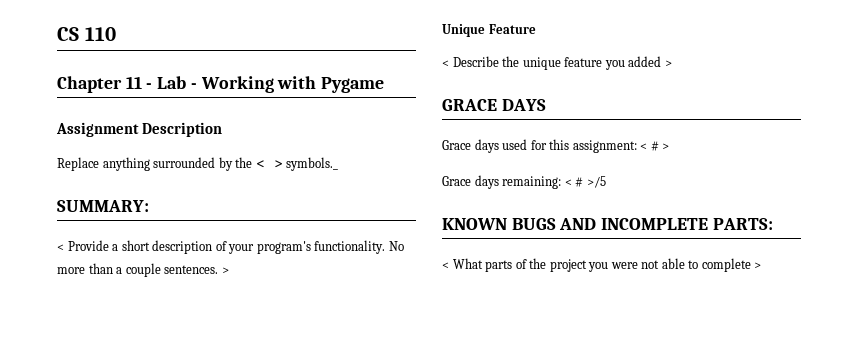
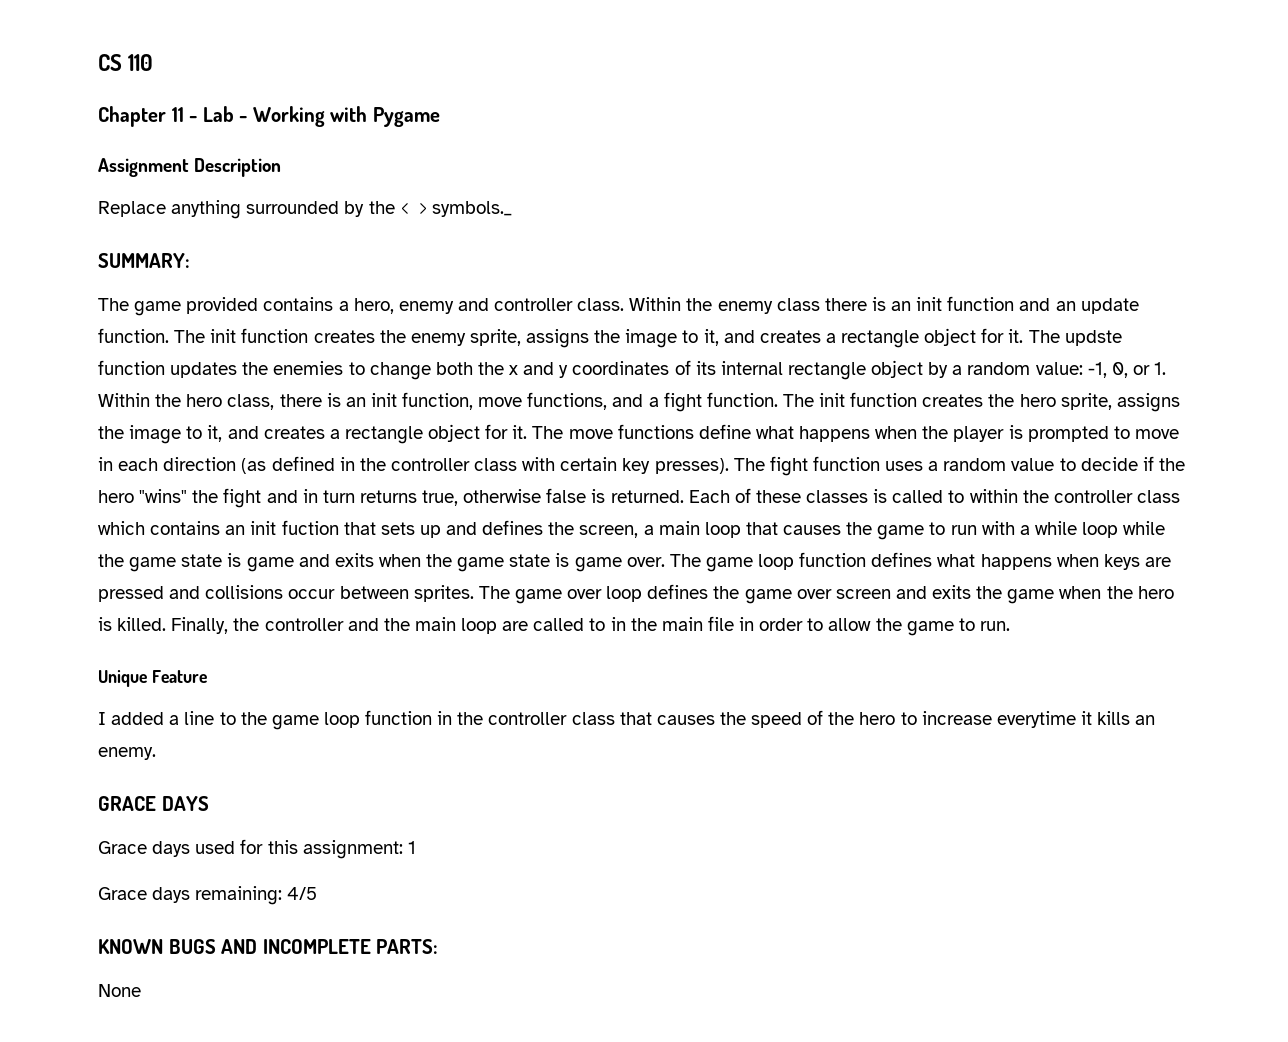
[57,240,404,254] [57,263,229,277] [442,24,536,37] [442,56,672,70] < Provide a short description of your program's functionality. No more than a couple sentences. > // Unique Feature // < Describe the unique feature you added > -> [98,296,1139,316] [98,328,1122,348] [98,360,1167,380] [98,392,1180,412] [98,424,1179,444] [98,456,1185,476] [98,488,1180,508] [98,520,1166,540] [98,552,1171,572] [98,584,1174,604] [98,616,1010,636] [98,670,207,687] [98,710,1156,730] [98,747,156,760] The game provided contains a hero, enemy and controller class. Within the enemy class there is an init function and an update function. The init function creates the enemy sprite, assigns the image to it, and creates a rectangle object for it. The updste function updates the enemies to change both the x and y coordinates of its internal rectangle object by a random value: -1, 0, or 1. Within the hero class, there is an init function, move functions, and a fight function. The init function creates the hero sprite, assigns the image to it, and creates a rectangle object for it. The move functions define what happens when the player is prompted to move in each direction (as defined in the controller class with certain key presses). The fight function uses a random value to decide if the hero "wins" the fight and in turn returns true, otherwise false is returned. Each of these classes is called to within the controller class which contains an init fuction that sets up and defines the screen, a main loop that causes the game to run with a while loop while the game state is game and exits when the game state is game over. The game loop function defines what happens when keys are pressed and collisions occur between sprites. The game over loop defines the game over screen and exits the game when the hero is killed. Finally, the controller and the main loop are called to in the main file in order to allow the game to run. // Unique Feature // I added a line to the game loop function in the controller class that causes the speed of the hero to increase everytime it kills an enemy.
[640,141,670,151] < # > -> [407,841,416,854] 1
[564,176,606,188] < # >/5 -> [287,887,318,900] 4/5
[442,258,762,272] // < What parts of the project you were not able to complete > -> [98,984,141,997] // None

